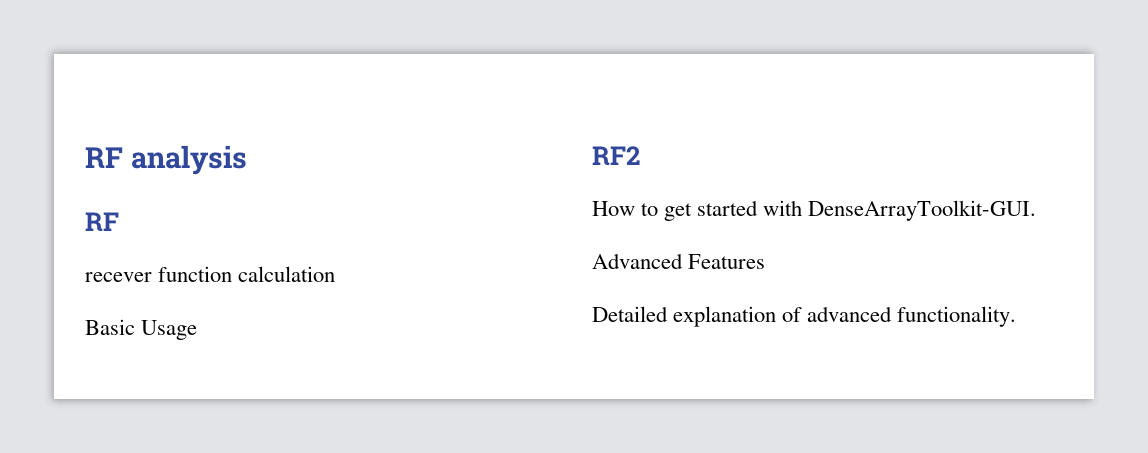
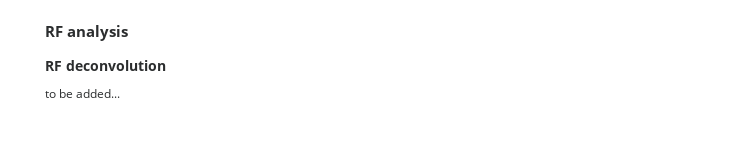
[85,266,336,282] [85,319,198,340] [592,146,640,165] [592,200,1037,221] [592,253,766,269] [592,306,1017,327] // recever function calculation // Basic Usage // RF2 // How to get started with DenseArrayToolkit-GUI. // Advanced Features // Detailed explanation of advanced functionality. -> [66,60,166,71] [45,89,121,98] deconvolution // to be added...

